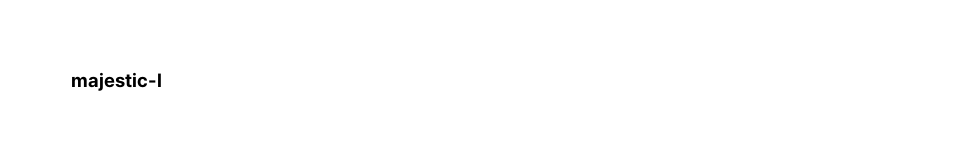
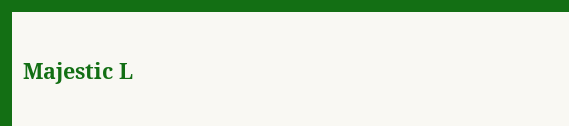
[71,72,162,91] majestic-l -> [23,62,133,84] Majestic L

